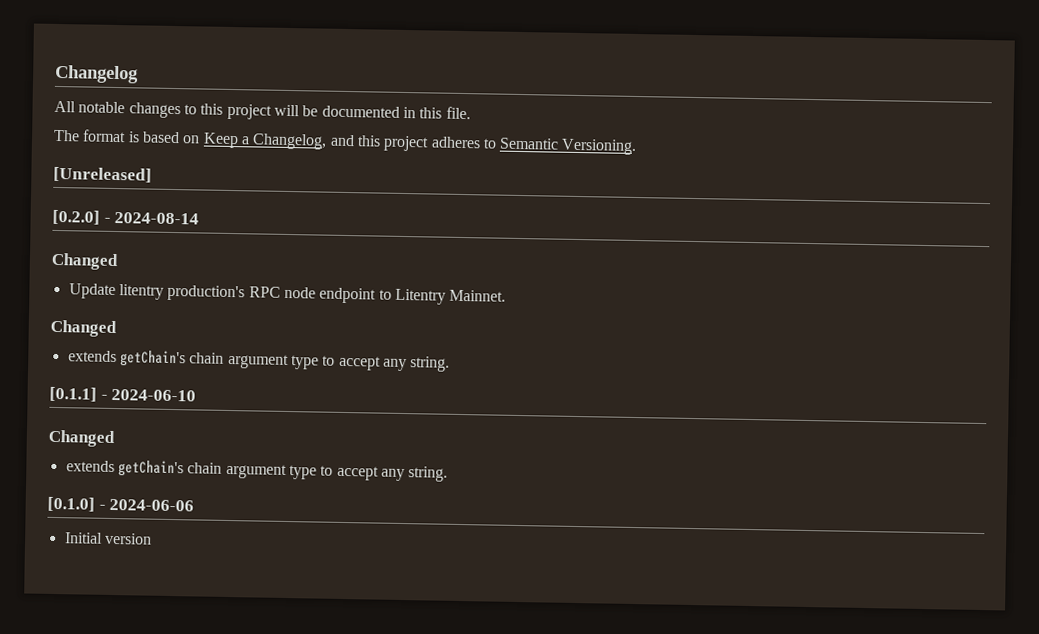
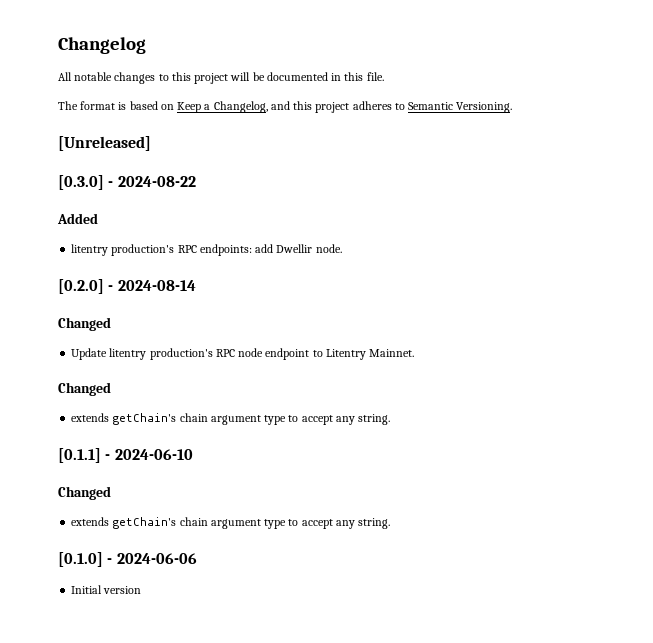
(152, 174) none -> [58,175,196,190] [57,213,98,224] [71,244,342,256] // [0.3.0] - 2024-08-22 // Added // litentry production's RPC endpoints: add Dwellir node.

